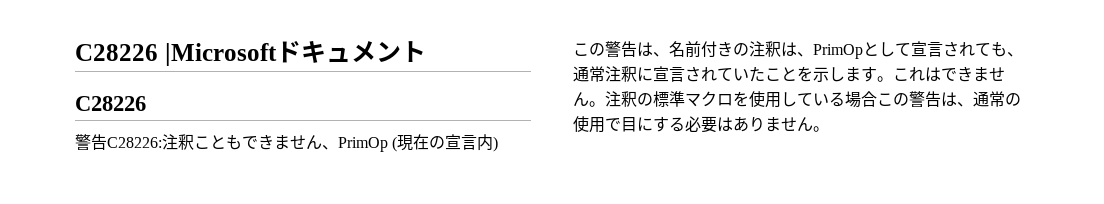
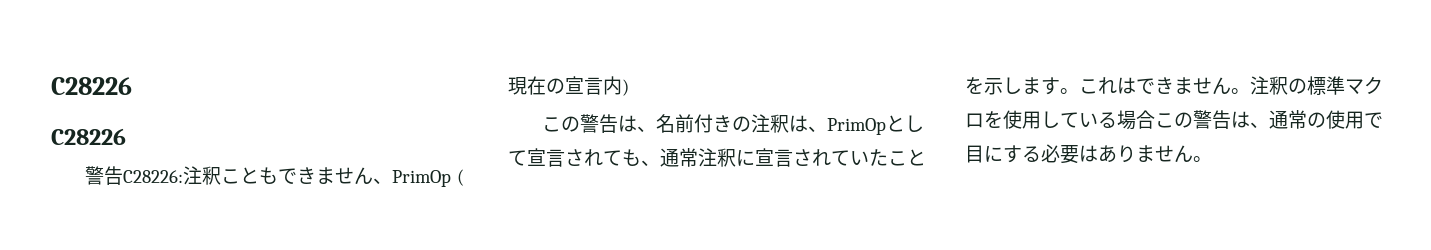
[75,41,426,66] C28226 |Microsoftドキュメント -> [51,77,132,95] C28226

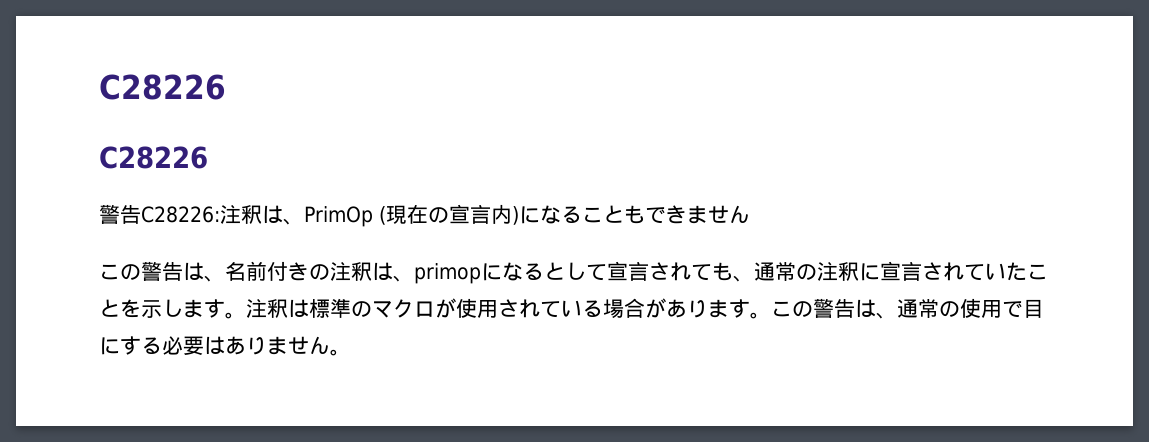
[221,167,374,185] こともできません -> [262,205,283,224] は
(629, 87) none -> [519,205,750,224] になることもできません
[827,118,887,135] PrimOp -> [414,262,544,284] primopになる
(698, 157) none -> [796,264,817,280] の
[1079,76,1383,95] [965,110,1155,130] これはできません。注釈の標準マクロを使用している場合 -> [246,298,771,319] 注釈は標準のマクロが使用されている場合があります。

